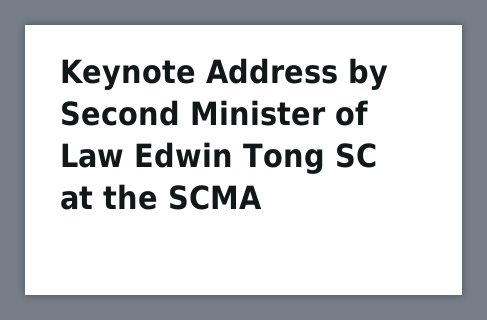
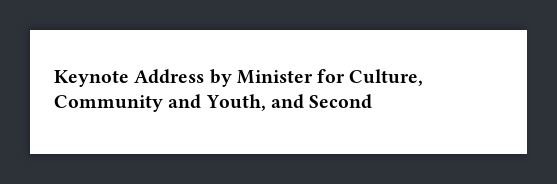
[60,100,368,126] [60,142,377,174] [60,184,262,210] Second Minister of Law Edwin Tong SC at the SCMA -> [236,69,424,86] [54,94,373,112] Minister for Culture, Community and Youth, and Second

